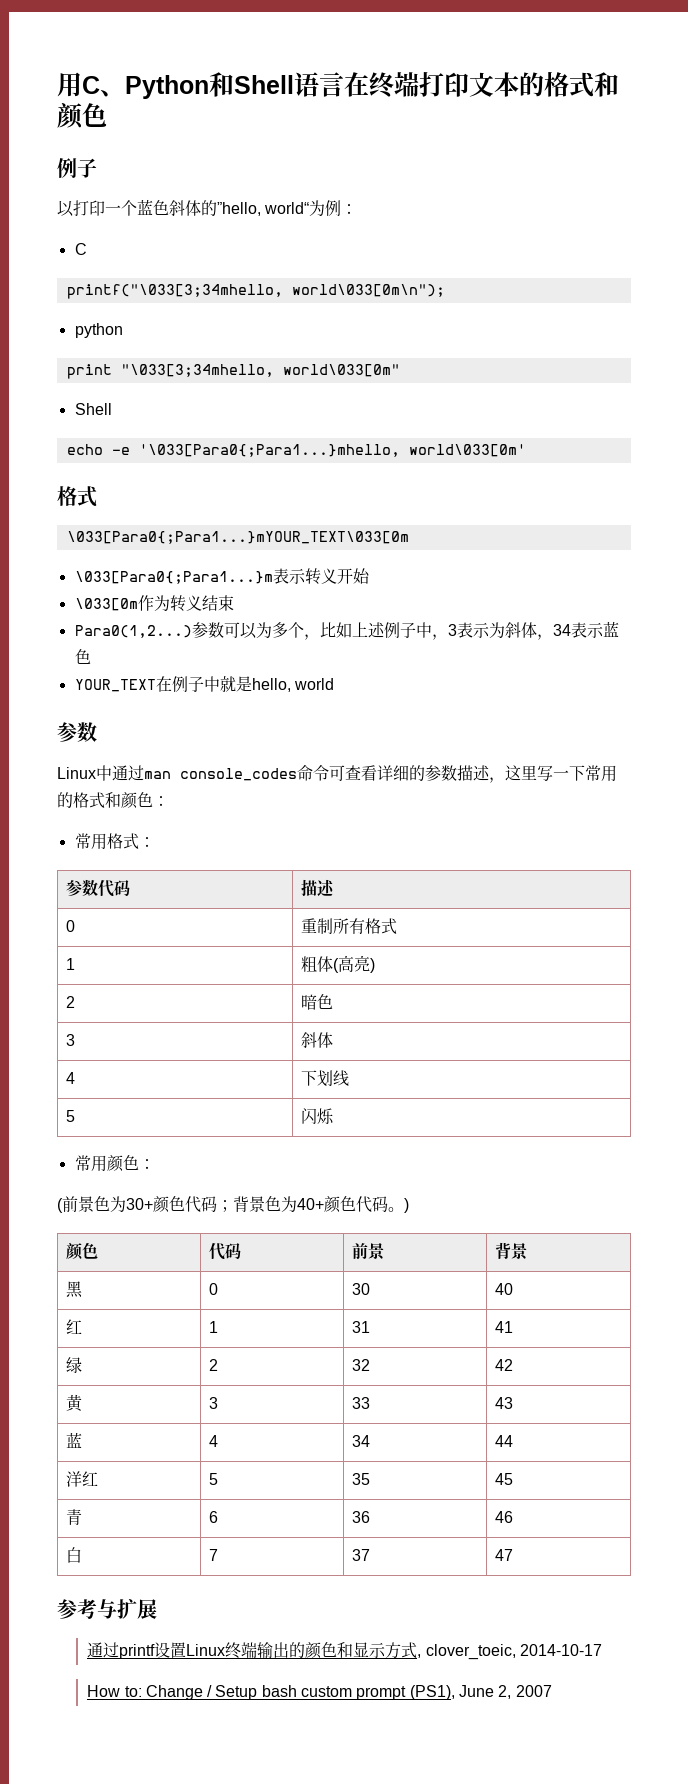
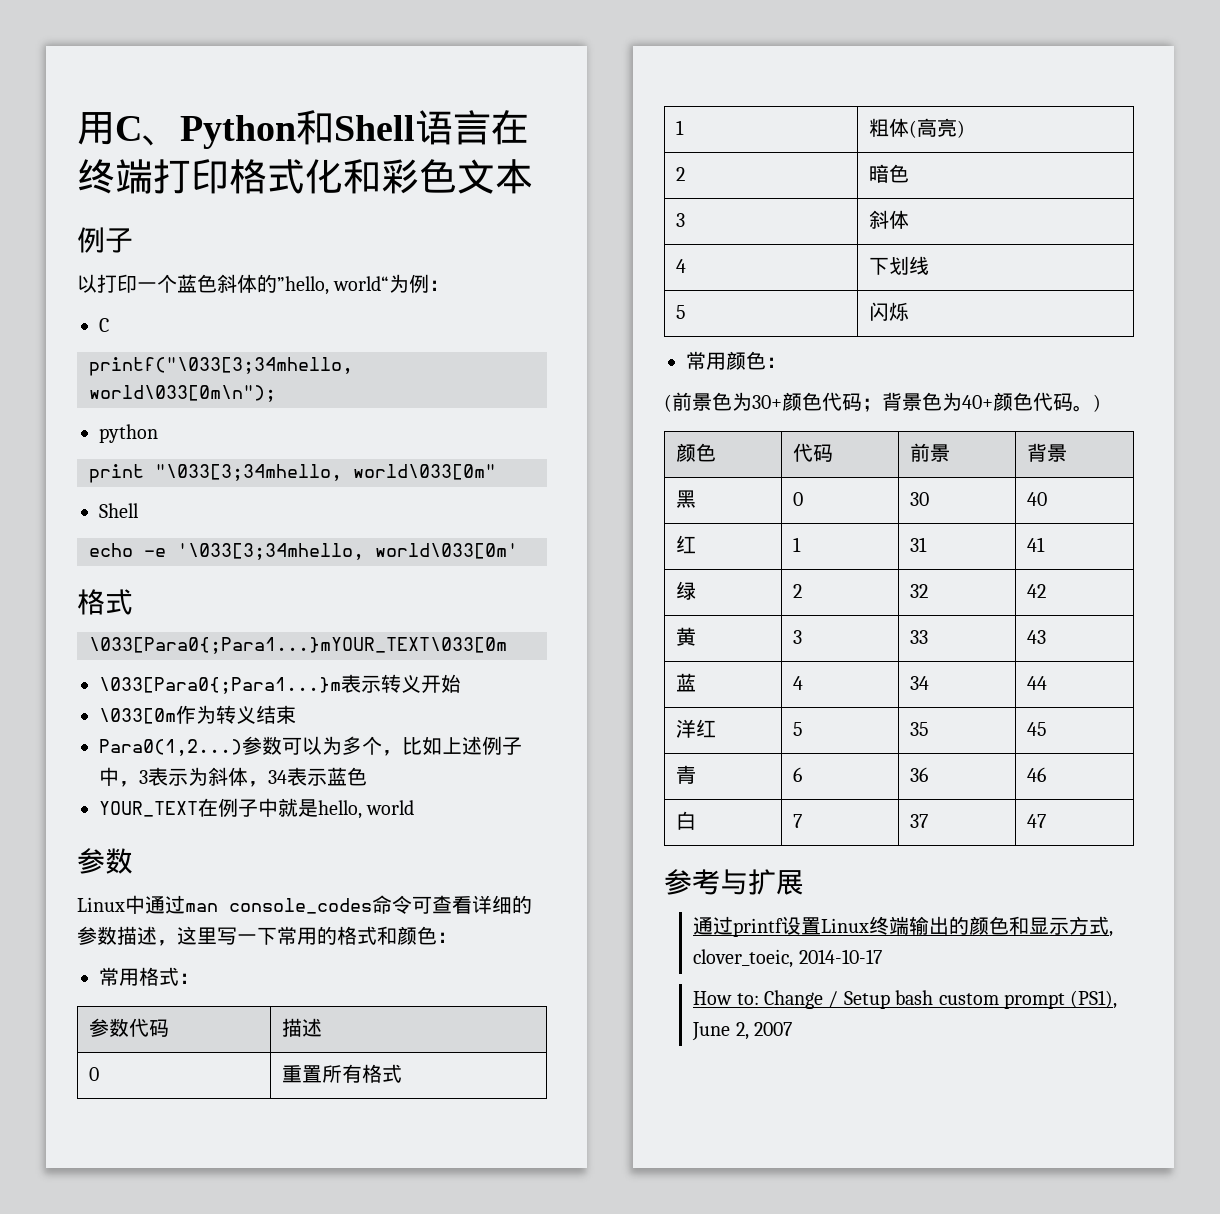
[469,71,619,98] [57,103,107,129] 文本的格式和颜色 -> [229,159,533,194] 格式化和彩色文本
[138,444,400,457] '\033[Para0{;Para1...}mhello, -> [177,543,364,560] '\033[3;34mhello,
[317,918,334,934] 制 -> [302,1065,323,1083] 置

